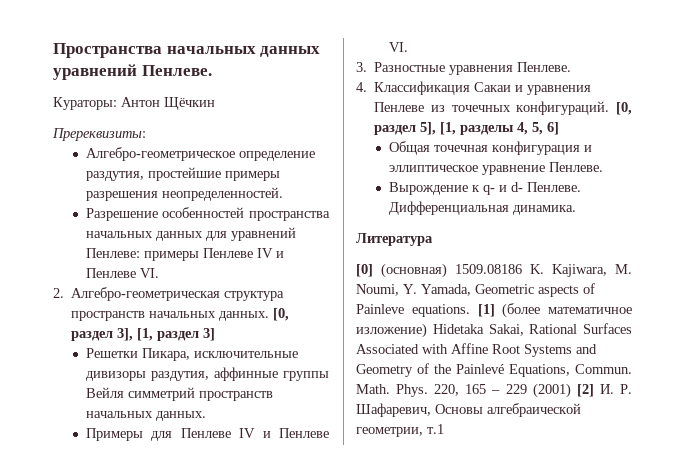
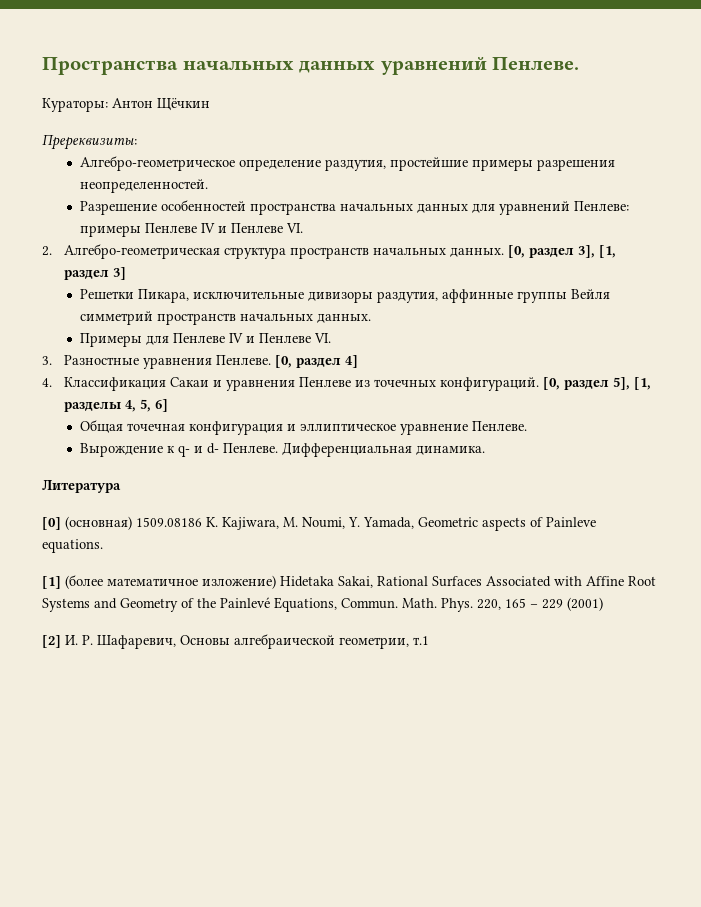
(572, 67) none -> [275,355,359,368] [0, раздел 4]
(470, 310) none -> (103, 546) //
(571, 390) none -> (603, 604) //

